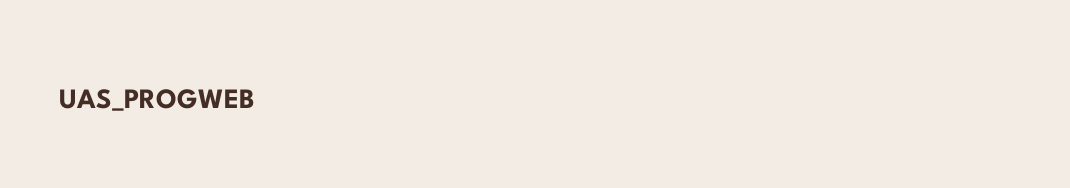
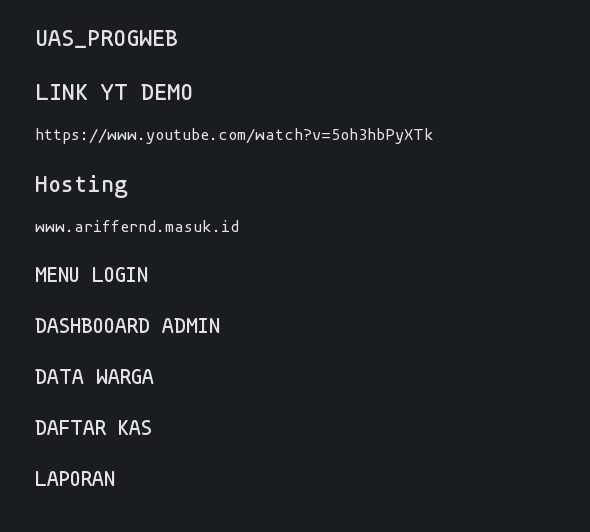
(255, 100) none -> [35,84,193,100] [35,128,434,144] [35,175,128,198] [35,220,239,232] [35,267,148,282] [35,318,220,333] [35,369,154,384] [35,420,152,435] [35,471,115,486] // LINK YT DEMO // https://www.youtube.com/watch?v=5oh3hbPyXTk // Hosting // www.ariffernd.masuk.id // MENU LOGIN // DASHBOOARD ADMIN // DATA WARGA // DAFTAR KAS // LAPORAN

